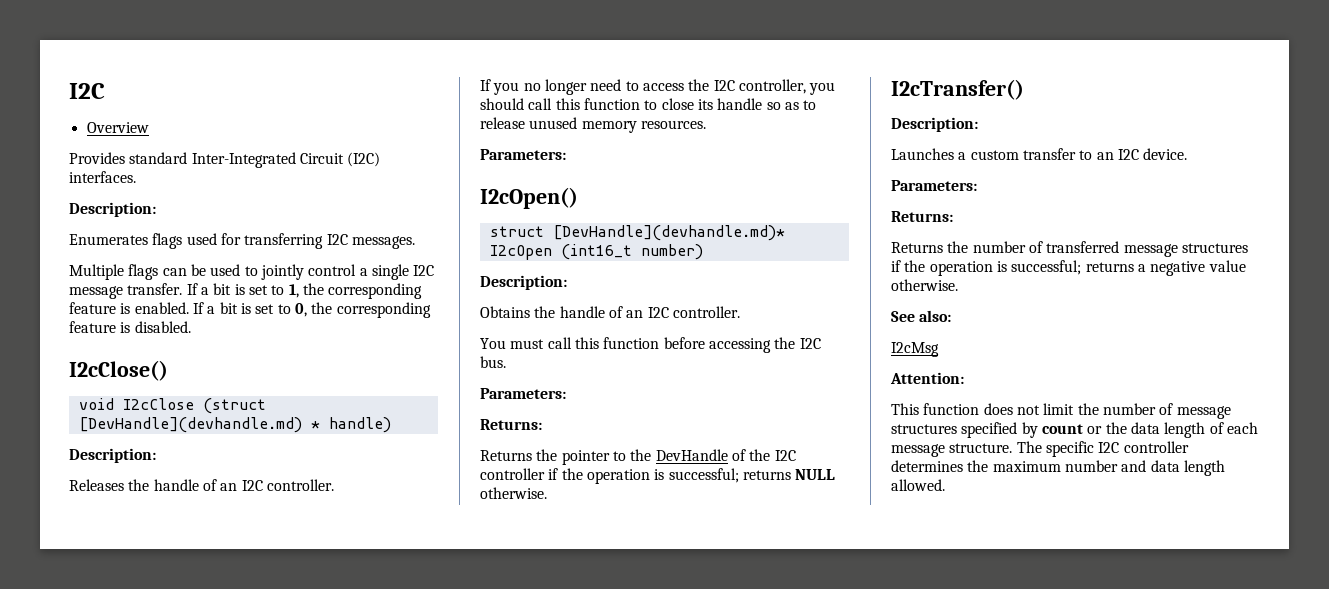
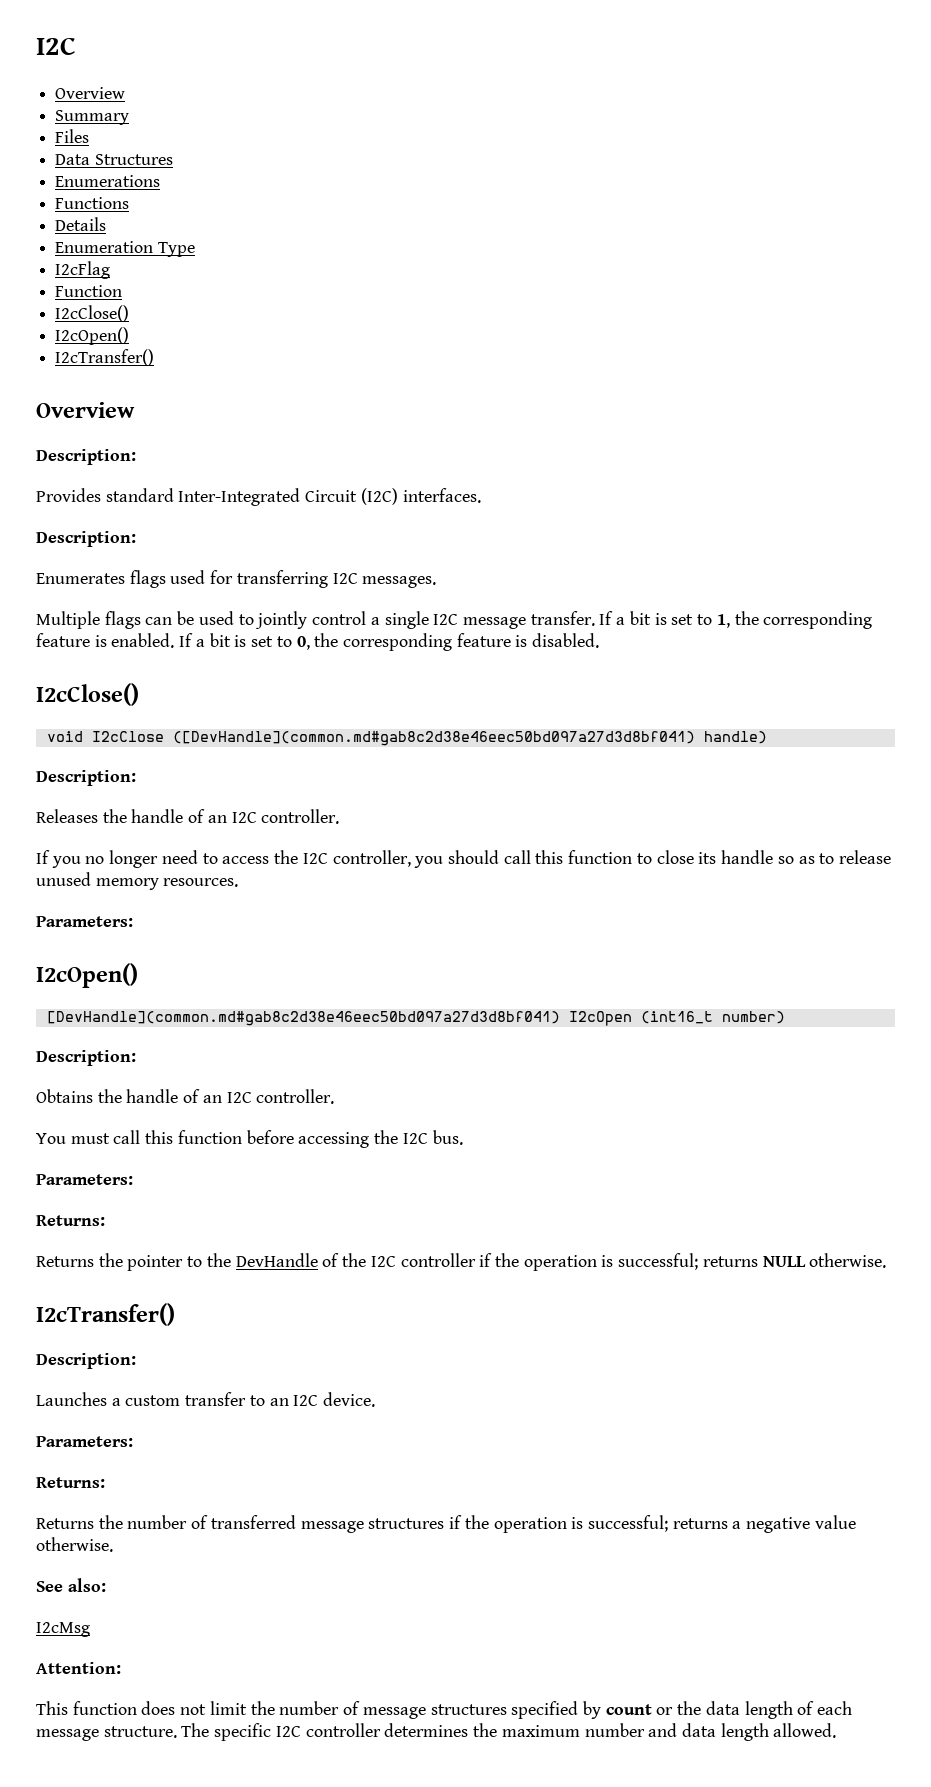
(149, 127) none -> [55,110,130,125] [55,129,90,143] [55,154,173,165] [55,175,161,187] [55,197,130,209] [55,217,107,231] [55,241,195,257] [55,261,111,279] [55,285,123,297] [55,305,130,322] [55,327,130,345] [55,349,155,366] [36,402,135,418] [36,449,136,465] // Summary // Files // Data Structures // Enumerations // Functions // Details // Enumeration Type // I2cFlag // Function // I2cClose() // I2cOpen() // I2cTransfer() // Overview // Description:
[202,398,266,414] [78,417,320,433] (struct [DevHandle](devhandle.md) * -> [172,731,695,746] ([DevHandle](common.md#gab8c2d38e46eec50bd097a27d3d8bf041)
[489,225,785,241] struct [DevHandle](devhandle.md)* -> [46,1011,560,1026] [DevHandle](common.md#gab8c2d38e46eec50bd097a27d3d8bf041)

